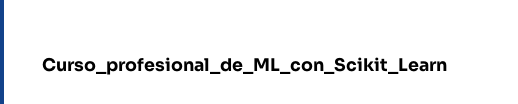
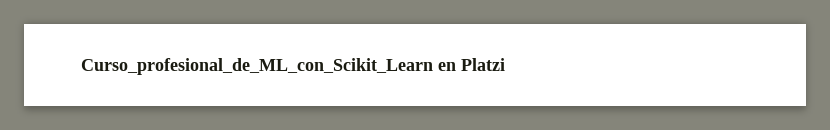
(447, 66) none -> [438,58,505,71] en Platzi

